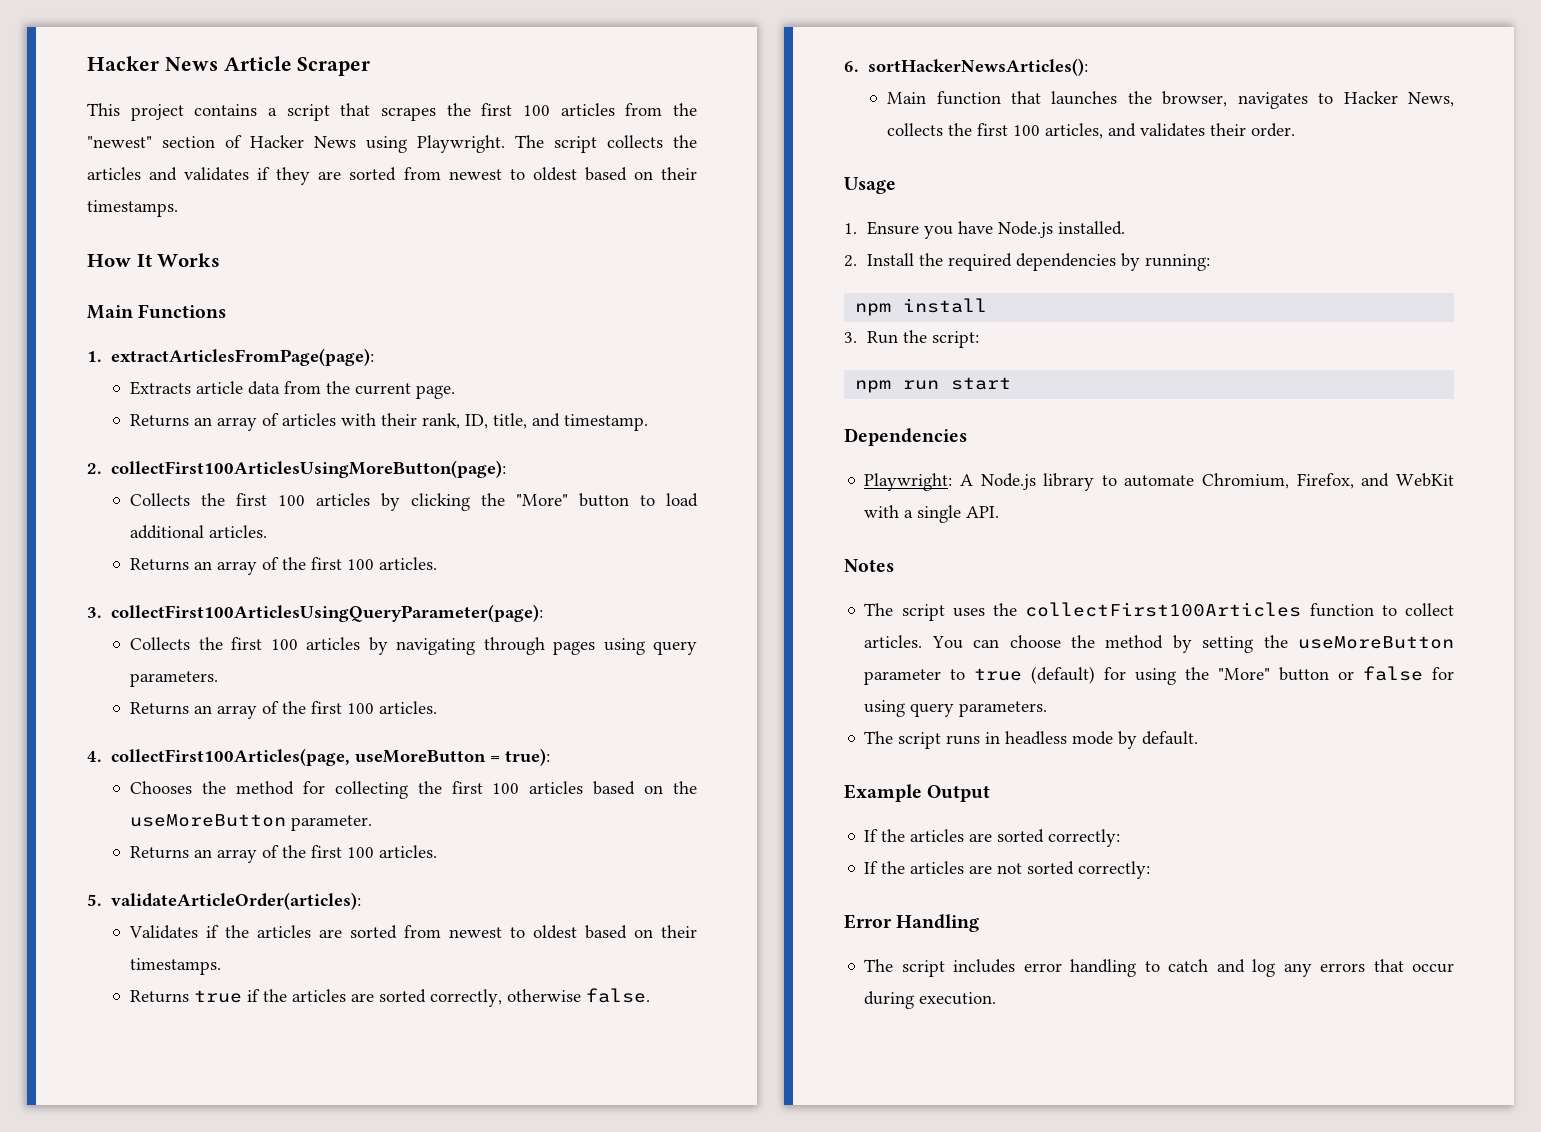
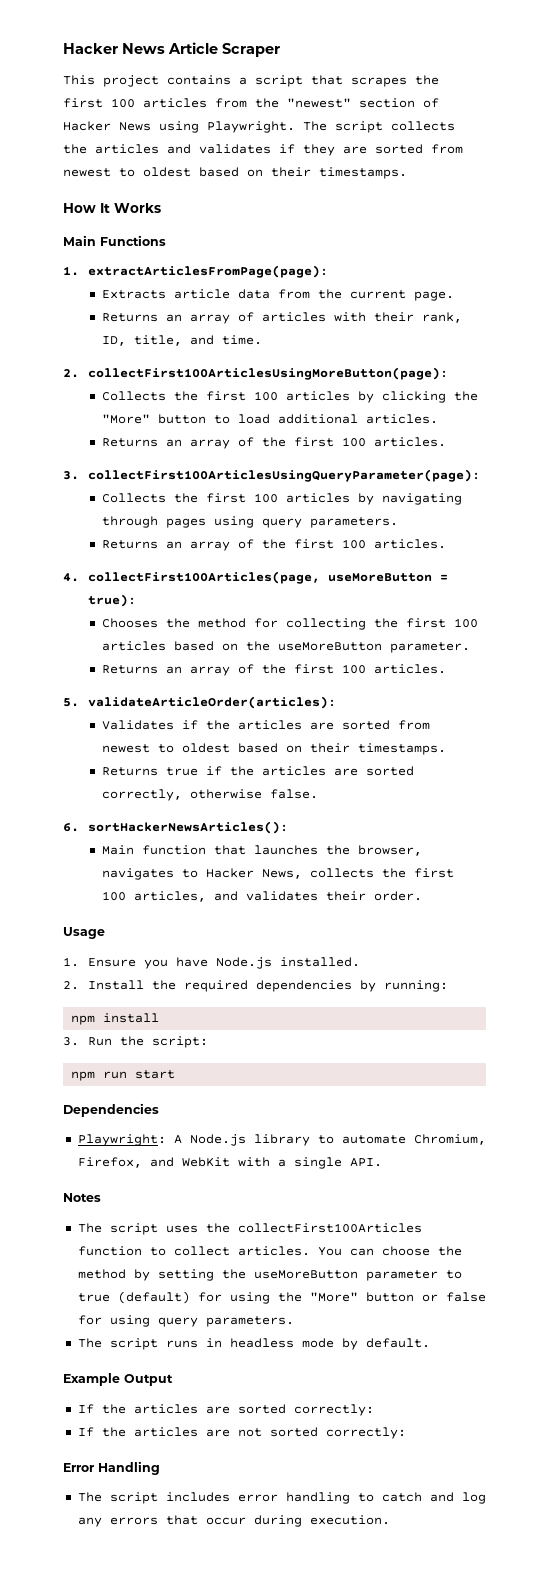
[564,414,649,431] timestamp. -> [222,335,263,345] time.

